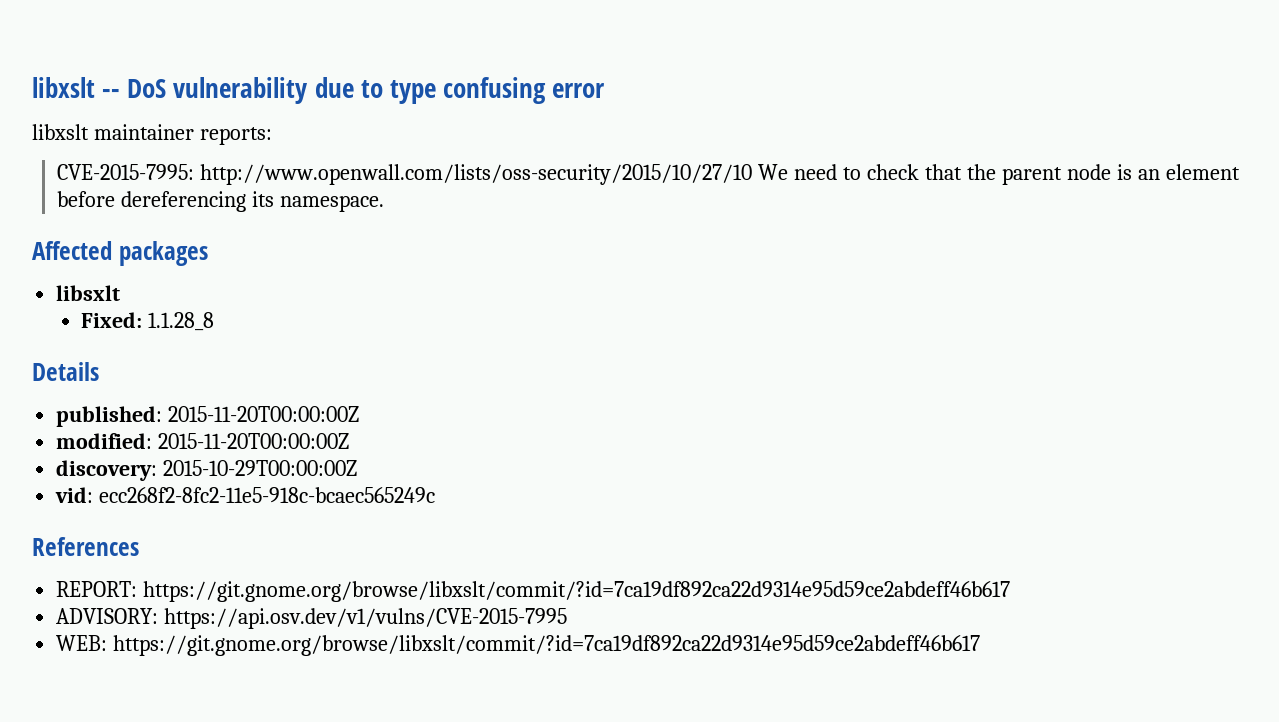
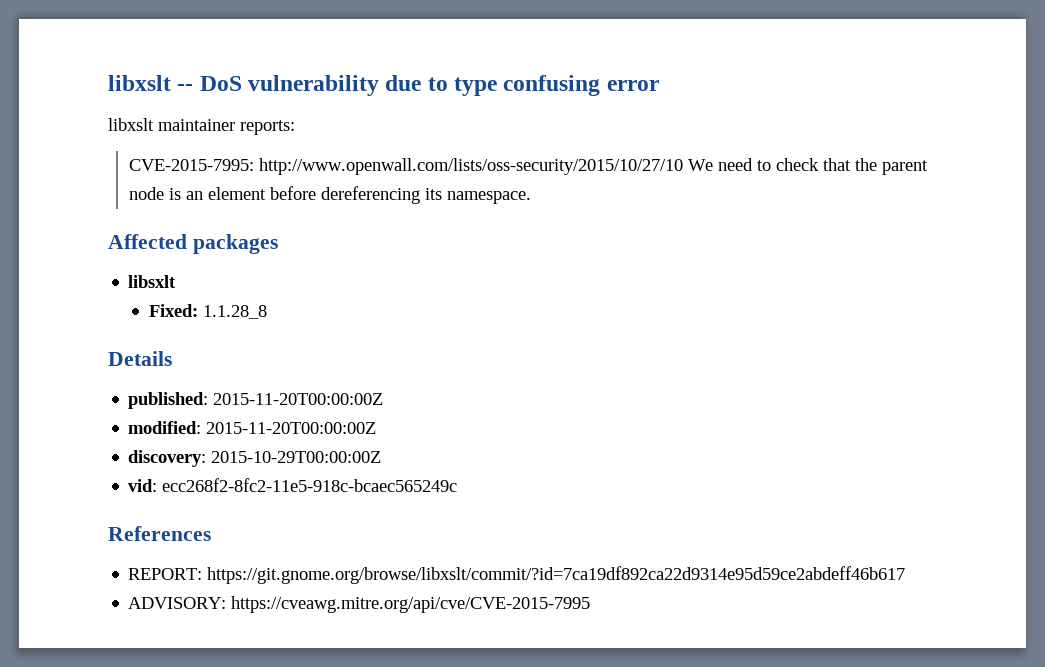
[164,608,568,629] [56,635,981,656] https://api.osv.dev/v1/vulns/CVE-2015-7995 // WEB: https://git.gnome.org/browse/libxslt/commit/?id=7ca19df892ca22d9314e95d59ce2abdeff46b617 -> [231,596,591,613] https://cveawg.mitre.org/api/cve/CVE-2015-7995

